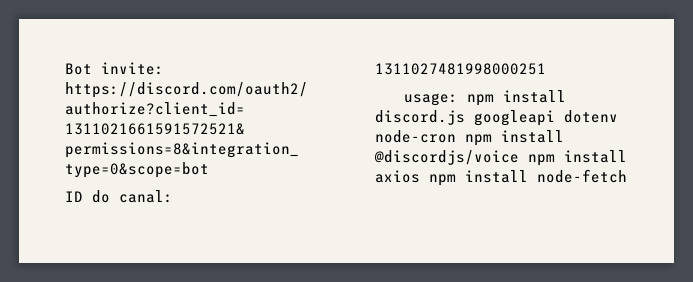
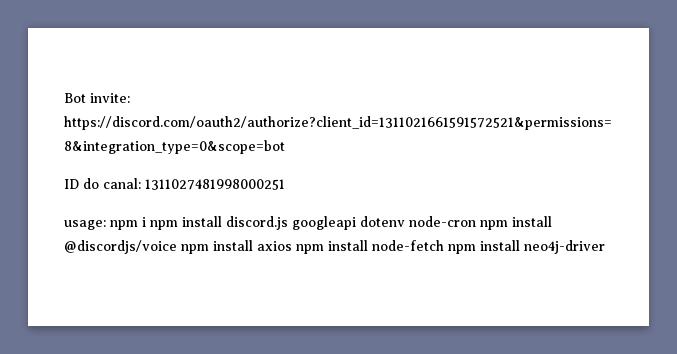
(495, 100) none -> [142,217,178,230] i npm
(627, 176) none -> [448,240,605,254] npm install neo4j-driver

